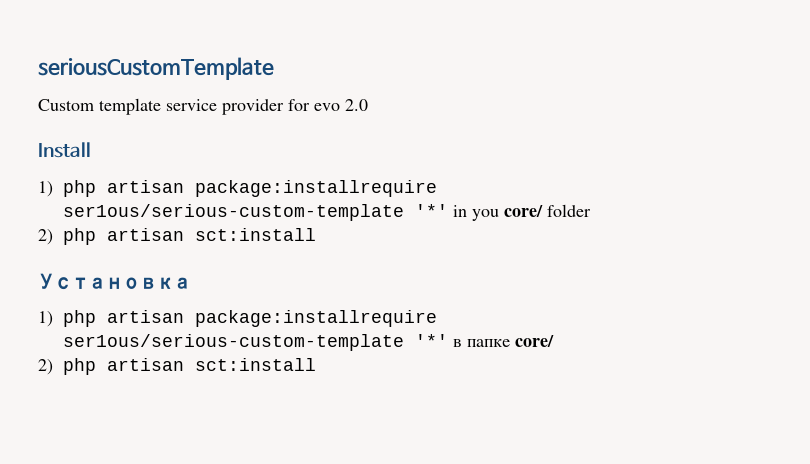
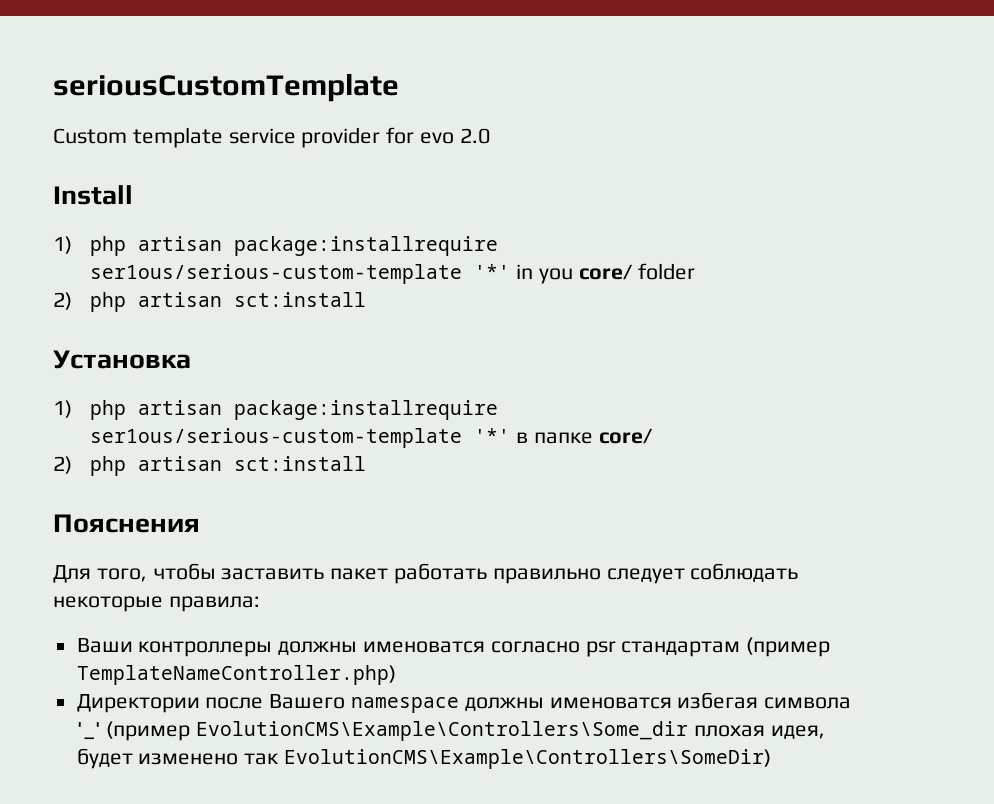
(317, 364) none -> [53,514,200,533] [53,563,799,584] [53,596,260,612] [76,637,831,657] [76,665,396,685] [76,692,852,713] [76,721,825,741] [76,748,772,769] // Пояснения // Для того, чтобы заставить пакет работать правильно следует соблюдать некоторые правила: // Ваши контроллеры должны именоватся согласно psr стандартам (пример TemplateNameController.php) // Директории после Вашего namespace должны именоватся избегая символа '_' (пример EvolutionCMS\Example\Controllers\Some_dir плохая идея, будет изменено так EvolutionCMS\Example\Controllers\SomeDir)

